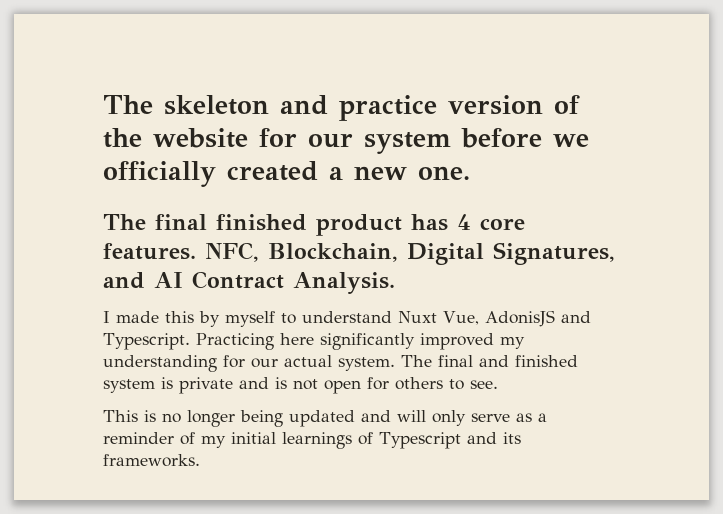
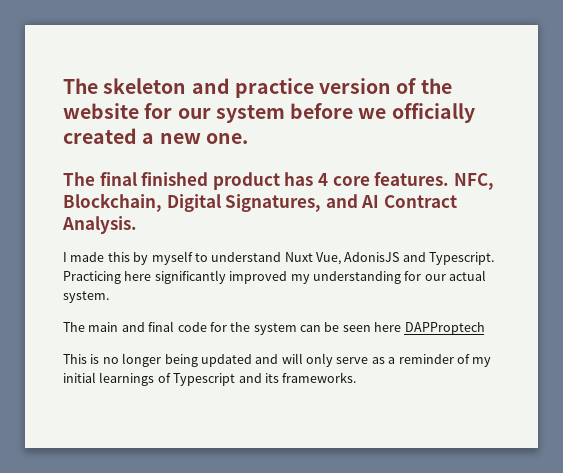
[401,355,578,367] [103,377,498,394] The final and finished system is private and is not open for others to see. -> [63,321,485,335] // The main and final code for the system can be seen here DAPProptech

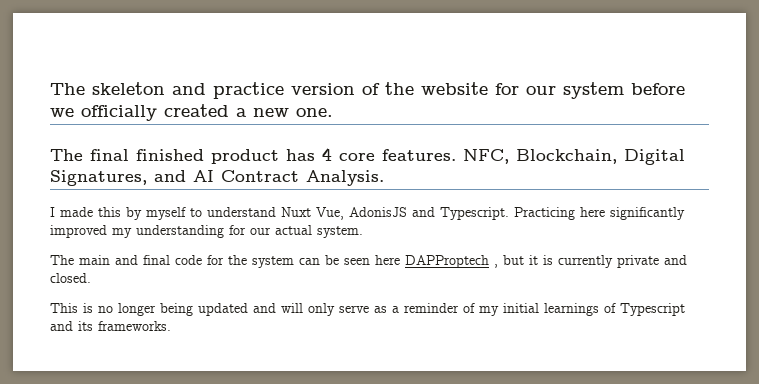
(485, 328) none -> [494,255,687,268] [50,273,91,283] , but it is currently private and closed.

